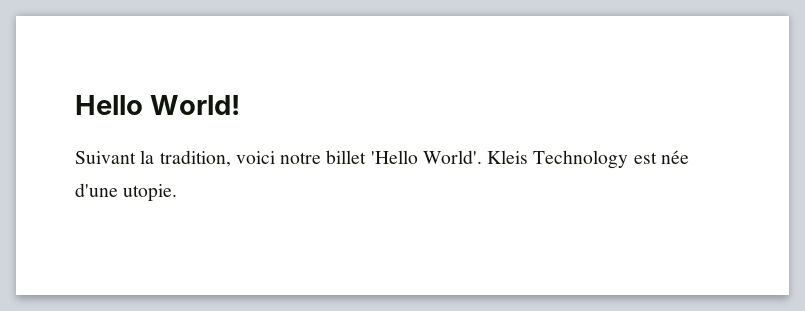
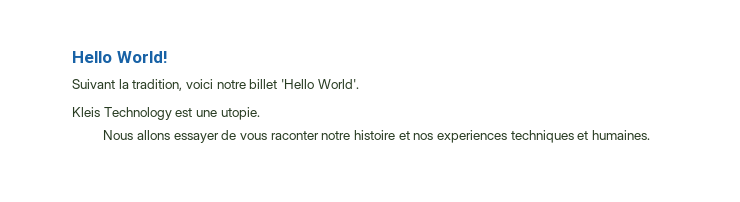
(482, 157) none -> (359, 84) //
[660,150,689,164] [75,183,118,197] née d'une -> [195,110,217,117] une
(178, 193) none -> [103,130,650,143] // Nous allons essayer de vous raconter notre histoire et nos experiences techniques et humaines.

